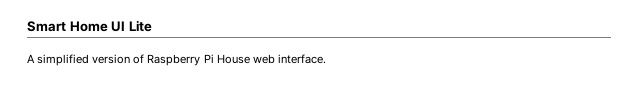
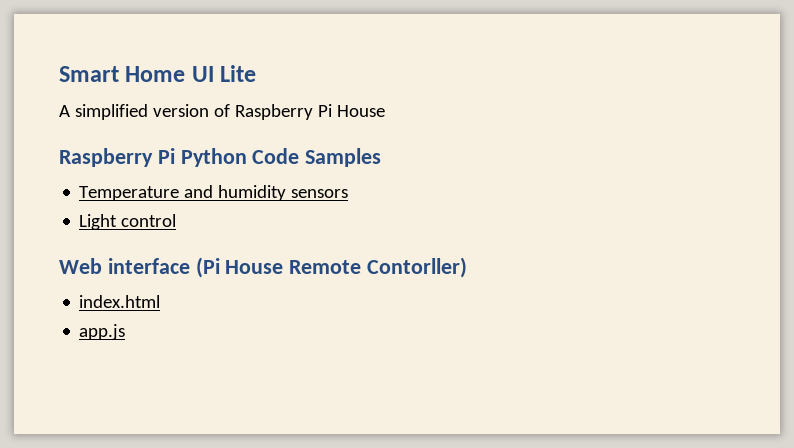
[252,54,326,64] web interface. -> [59,148,382,167] [79,185,349,201] [79,214,177,230] [59,257,468,278] [79,295,161,308] [79,324,126,340] // Raspberry Pi Python Code Samples // Temperature and humidity sensors // Light control // Web interface (Pi House Remote Contorller) // index.html // app.js

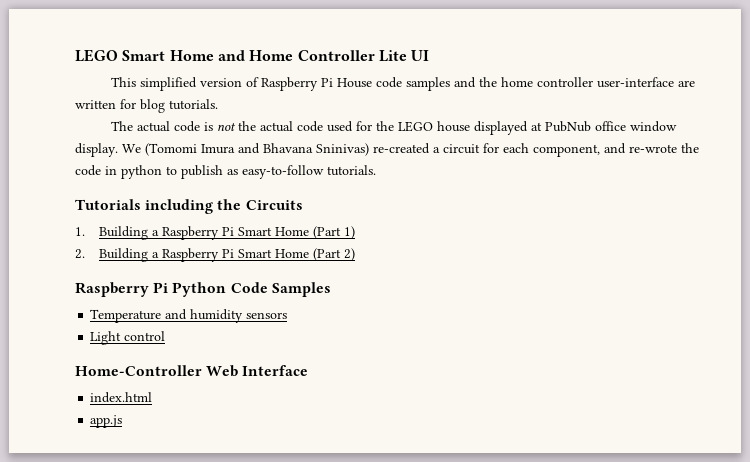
[59,66,186,82] Smart Home -> [75,49,407,62] LEGO Smart Home and Home Controller Lite
[220,65,257,82] [59,105,70,117] Lite // A -> [110,77,136,87] // This
(385, 111) none -> [375,77,695,91] [75,99,218,113] [110,121,677,135] [75,143,699,157] [75,165,376,179] [75,199,303,214] [75,226,356,240] [75,248,356,262] code samples and the home controller user-interface are written for blog tutorials. // The actual code is not the actual code used for the LEGO house displayed at PubNub office window display. We (Tomomi Imura and Bhavana Sninivas) re-created a circuit for each component, and re-wrote the code in python to publish as easy-to-follow tutorials. // Tutorials including the Circuits // 1. Building a Raspberry Pi Smart Home (Part 1) // 2. Building a Raspberry Pi Smart Home (Part 2)
[59,257,468,278] Web interface (Pi House Remote Contorller) -> [75,365,309,377] Home-Controller Web Interface

